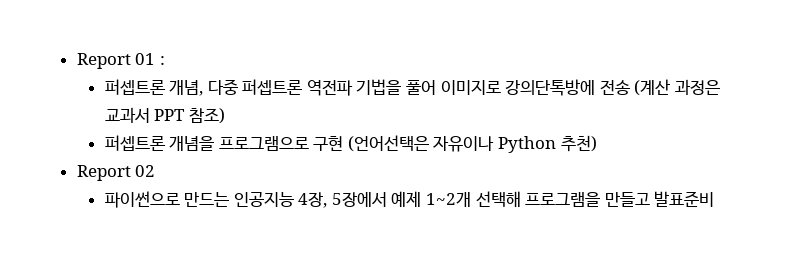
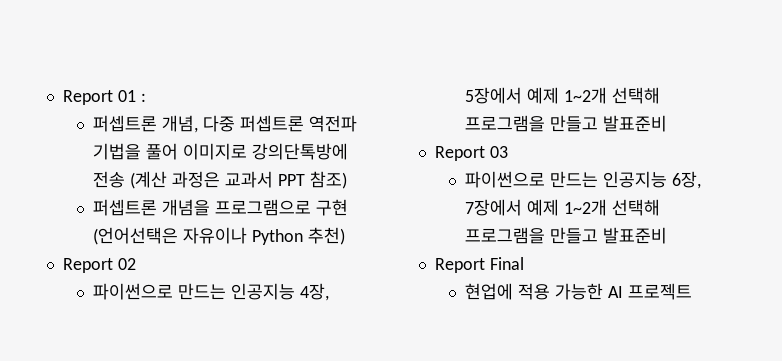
(715, 199) none -> [434,146,508,161] [465,171,701,189] [465,199,660,216] [465,227,667,244] [434,257,524,273] [465,283,692,300] // Report 03 // 파이썬으로 만드는 인공지능 6장, 7장에서 예제 1~2개 선택해 프로그램을 만들고 발표준비 // Report Final // 현업에 적용 가능한 AI 프로젝트

